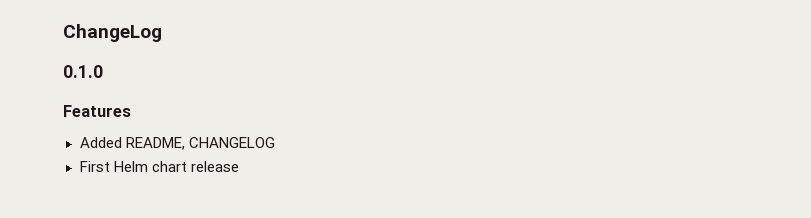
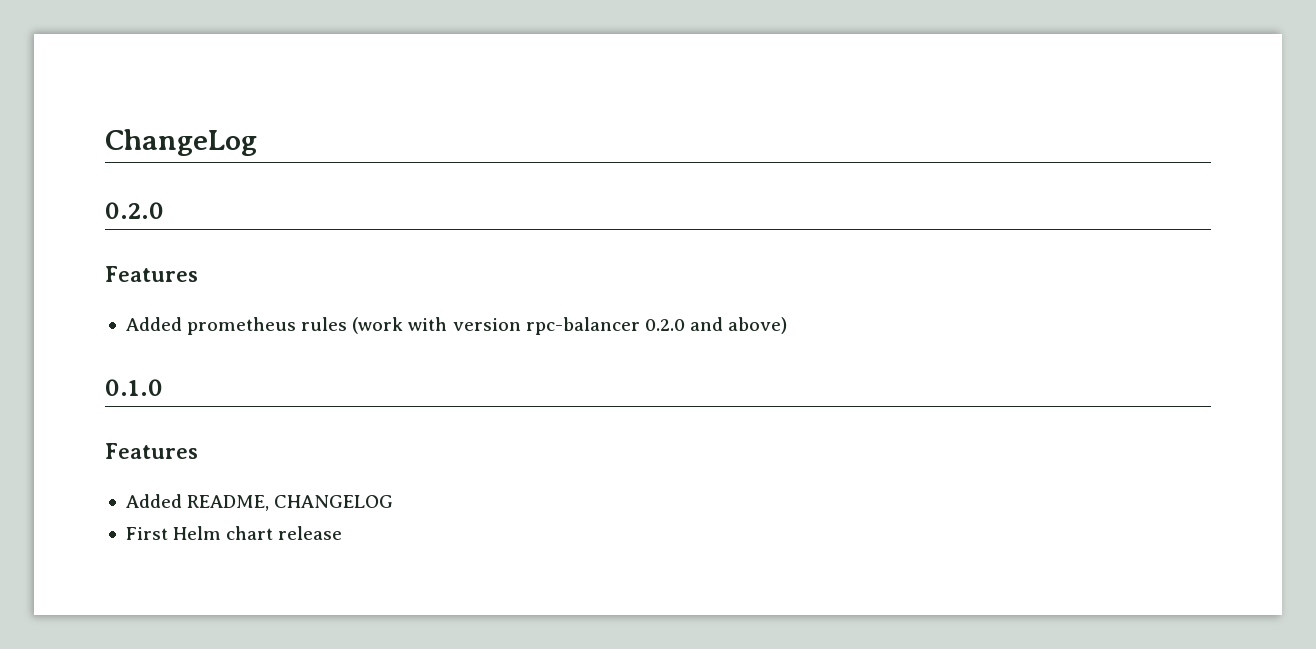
(162, 33) none -> [105,202,164,219] [105,266,198,282] [125,317,788,335] // 0.2.0 // Features // Added prometheus rules (work with version rpc-balancer 0.2.0 and above)

